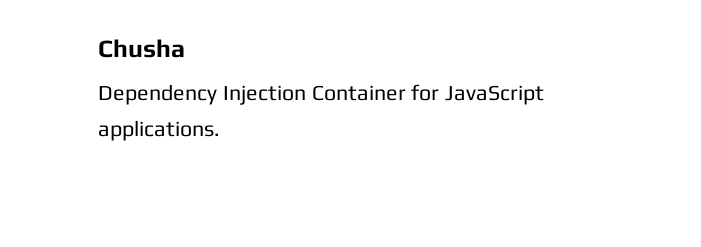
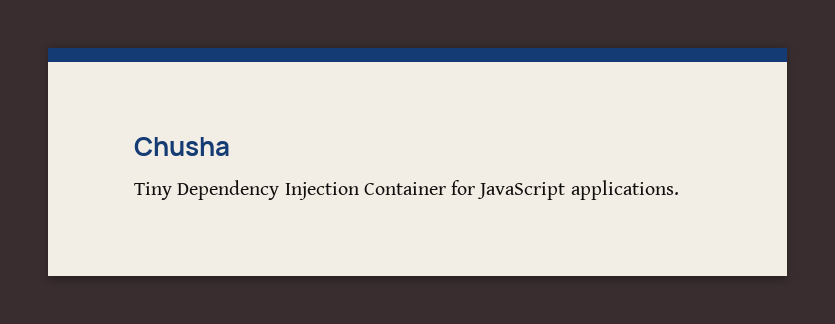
(185, 48) none -> [134,182,172,200] Tiny

